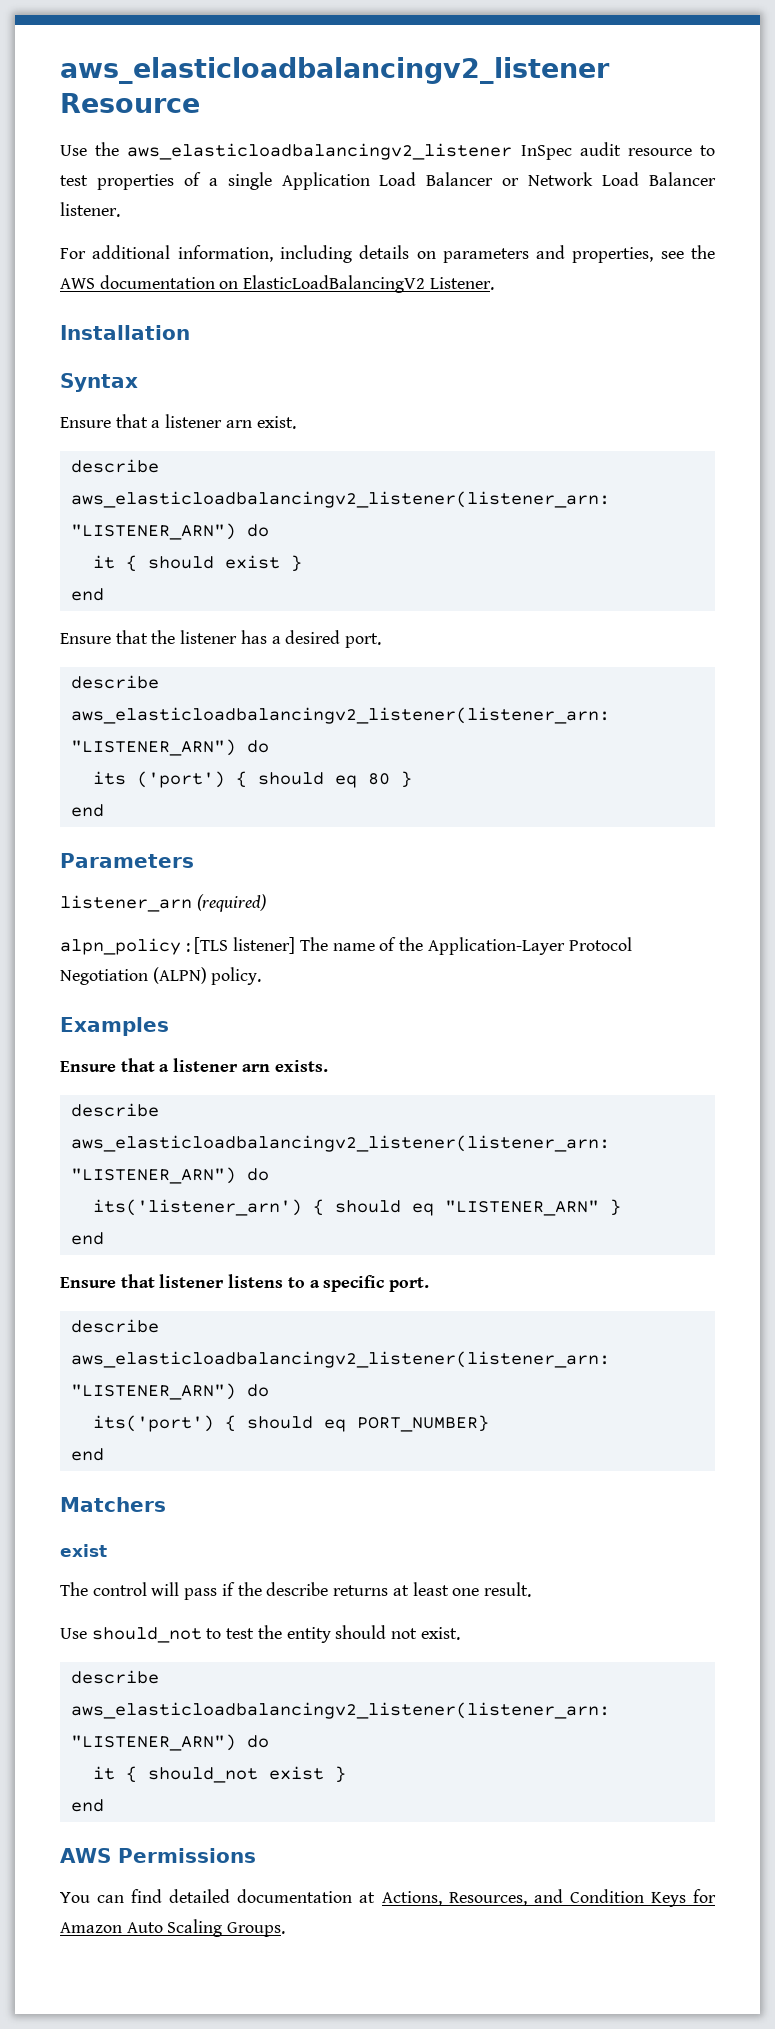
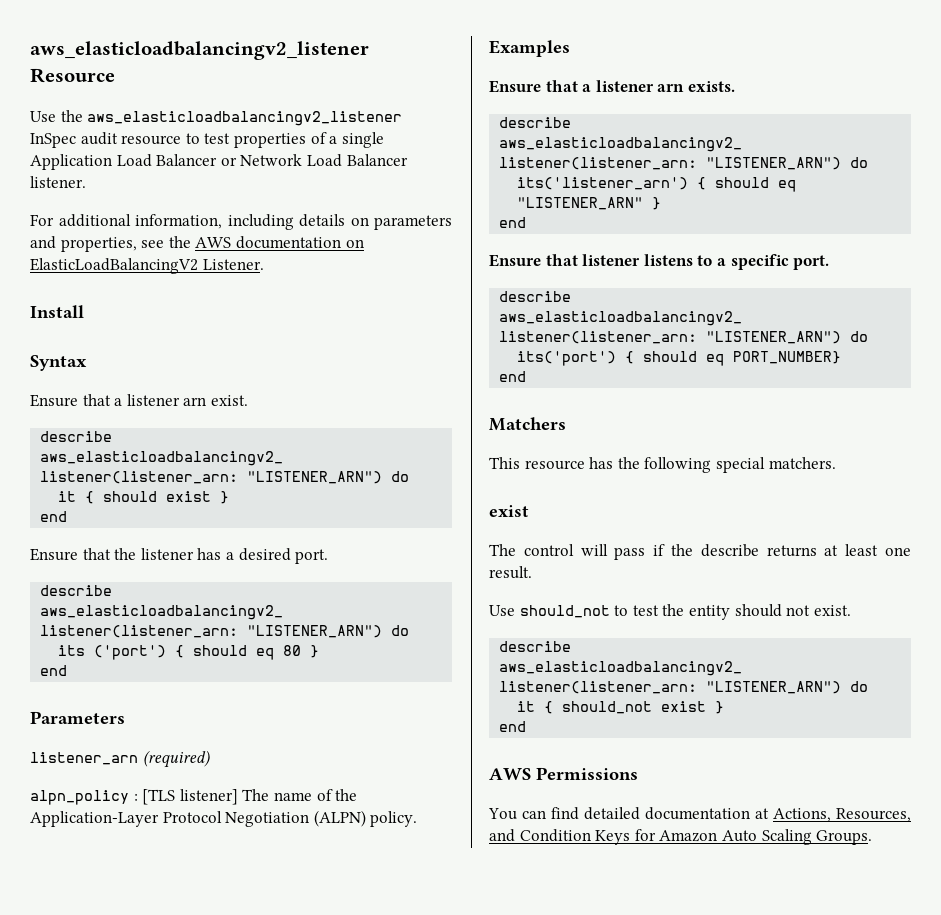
[60,325,190,340] Installation -> [30,305,84,318] Install
(166, 1504) none -> [489,457,836,473] // This resource has the following special matchers.

